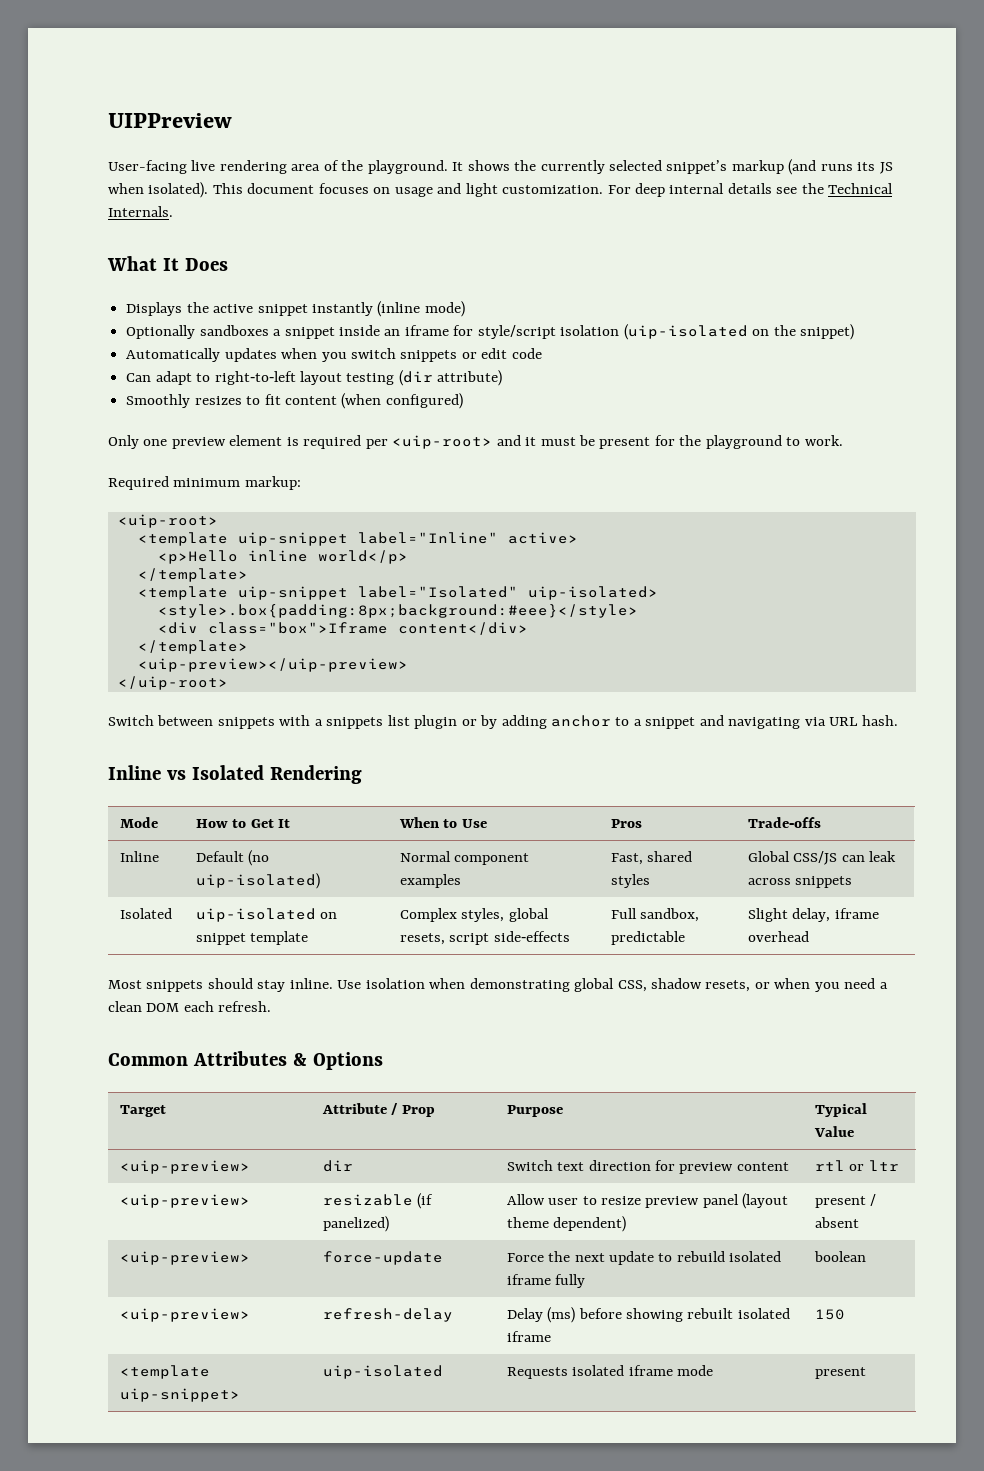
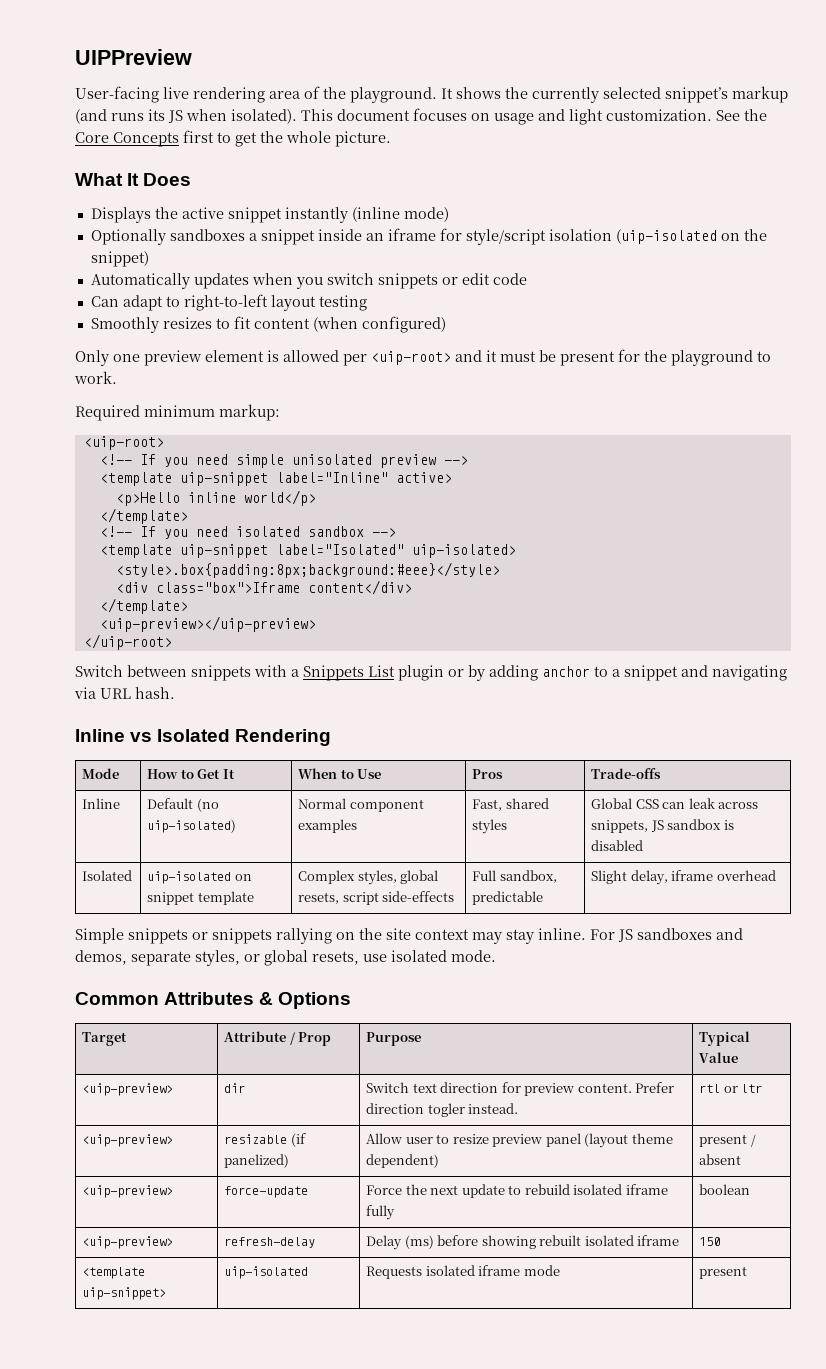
[607,183,894,197] [108,206,173,217] For deep internal details see the Technical Internals. -> [716,109,767,121] [75,130,391,147] See the Core Concepts first to get the whole picture.
[398,370,503,386] (dir attribute) -> (367, 303) none
[303,435,362,449] required -> [283,350,339,362] allowed
(218, 521) none -> [99,454,468,468] // <!-- If you need simple unisolated preview -->
(248, 575) none -> [99,526,396,539] // <!-- If you need isolated sandbox -->
[326,715,410,729] snippets list -> [303,665,395,681] Snippets List
[793,851,838,865] CSS/JS -> [635,799,659,809] CSS
[795,876,853,888] snippets -> [591,819,734,833] [591,840,644,851] snippets, JS sandbox is disabled
[108,978,888,992] [108,1001,272,1012] Most snippets should stay inline. Use isolation when demonstrating global CSS, shadow resets, or when you need a clean DOM each refresh. -> [75,928,743,944] [75,950,496,966] Simple snippets or snippets rallying on the site context may stay inline. For JS sandboxes and demos, separate styles, or global resets, use isolated mode.
[736,1162,789,1171] content -> [577,1082,675,1093] [366,1103,519,1117] content. Prefer direction togler instead.

